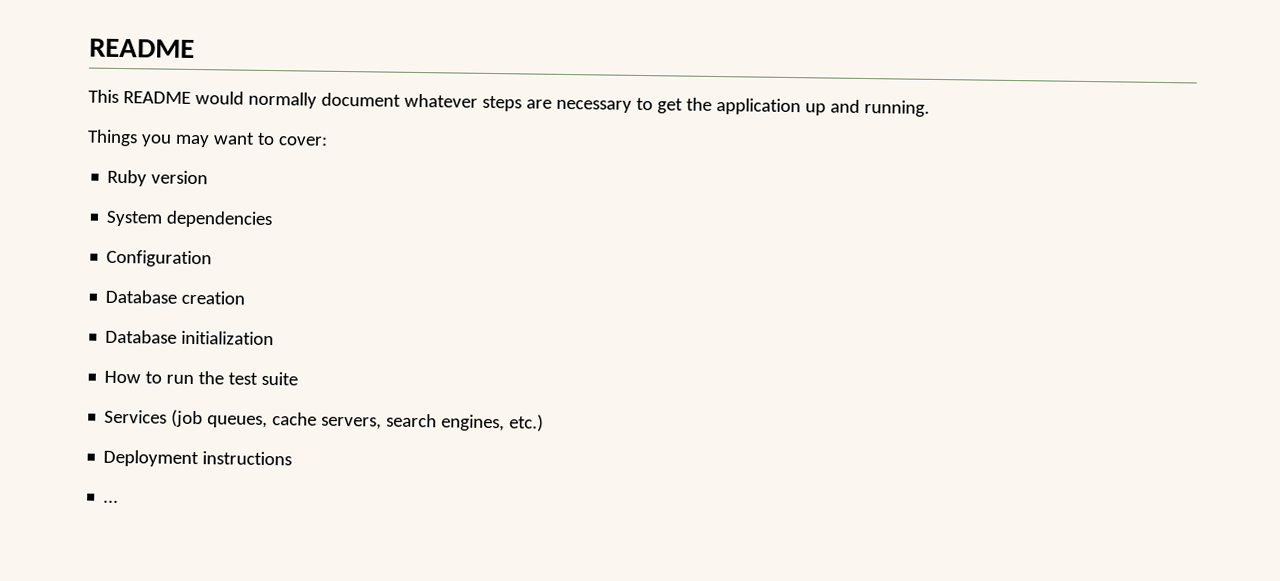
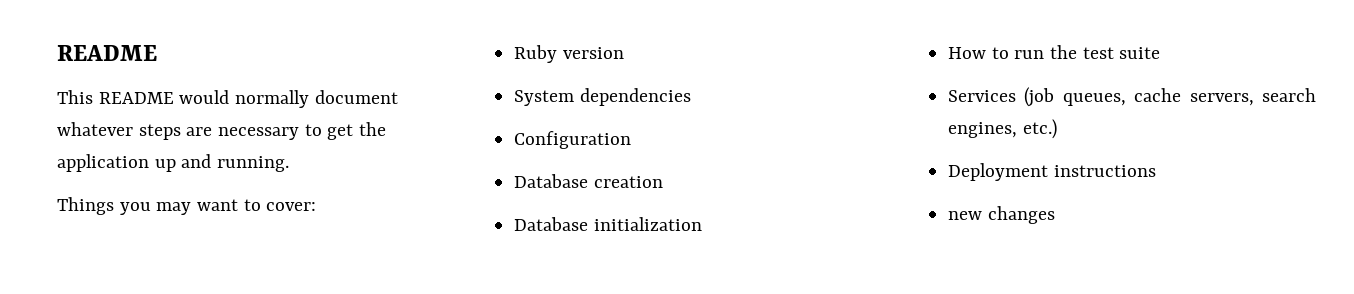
[103,499,120,504] ... -> [948,206,1055,224] new changes

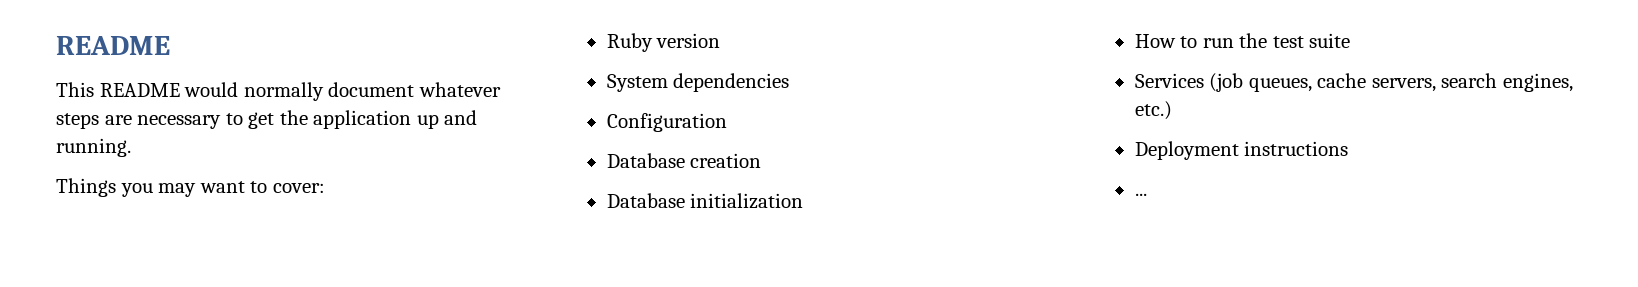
[948,206,1055,224] new changes -> [1134,193,1147,196] ...

